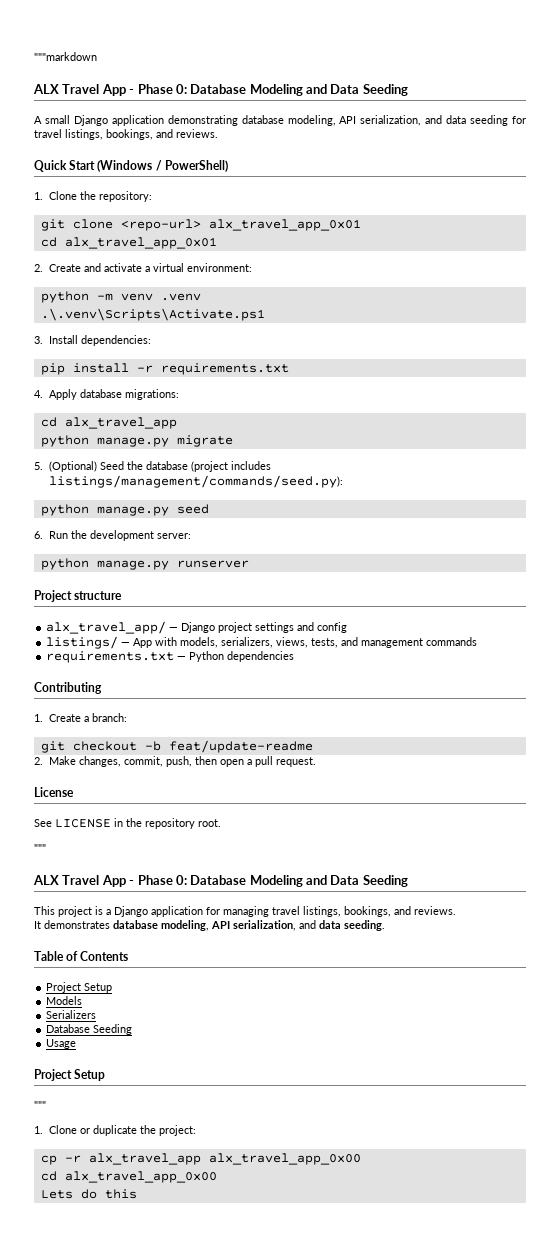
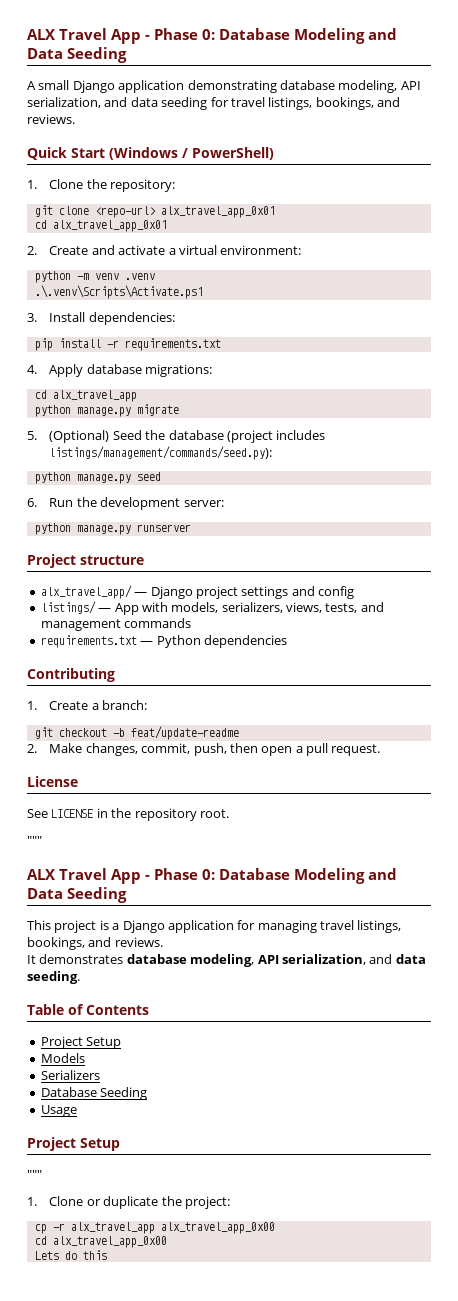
[34,52,97,61] """markdown // -> (27, 34) none

